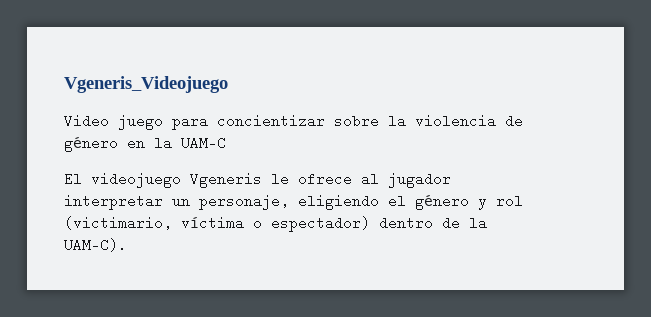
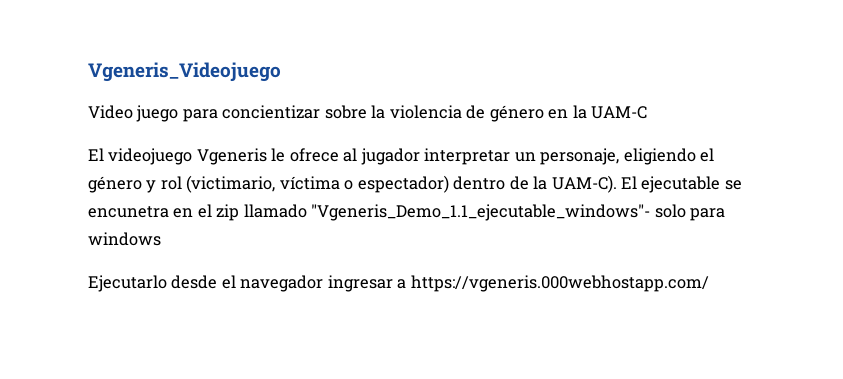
(127, 245) none -> [621,176,742,193] [88,204,726,221] [88,232,161,246] [88,275,709,292] El ejecutable se encunetra en el zip llamado "Vgeneris_Demo_1.1_ejecutable_windows"- solo para windows // Ejecutarlo desde el navegador ingresar a https://vgeneris.000webhostapp.com/

